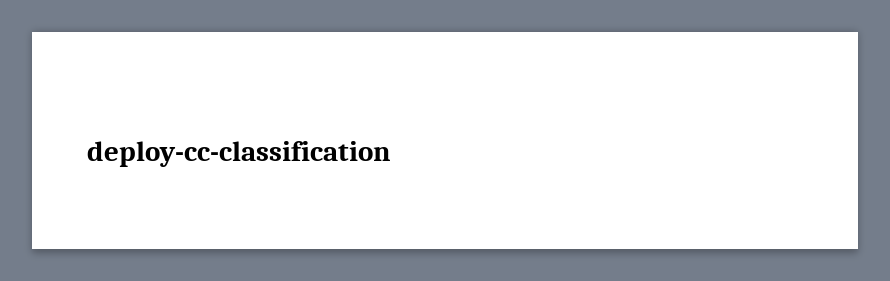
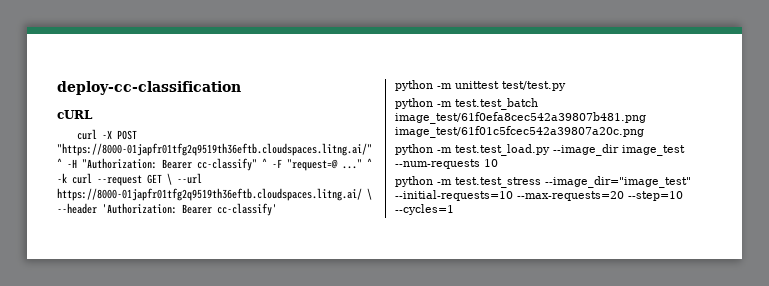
(391, 154) none -> [57,110,93,119] [76,129,137,140] [57,143,372,156] [57,158,372,171] [57,173,202,186] [57,188,372,201] [57,203,277,216] [395,80,566,91] [395,98,538,110] [395,112,646,124] [395,126,644,138] [395,144,685,156] [395,159,498,169] [395,176,691,188] [395,190,683,201] [395,204,454,215] // cURL // curl -X POST "https://8000-01japfr01tfg2q9519th36eftb.cloudspaces.litng.ai/" ^ -H "Authorization: Bearer cc-classify" ^ -F "request=@ ..." ^ -k curl --request GET \ --url https://8000-01japfr01tfg2q9519th36eftb.cloudspaces.litng.ai/ \ --header 'Authorization: Bearer cc-classify' // python -m unittest test/test.py // python -m test.test_batch image_test/61f0efa8cec542a39807b481.png image_test/61f01c5fcec542a39807a20c.png // python -m test.test_load.py --image_dir image_test --num-requests 10 // python -m test.test_stress --image_dir="image_test" --initial-requests=10 --max-requests=20 --step=10 --cycles=1

